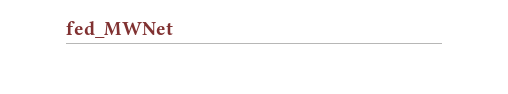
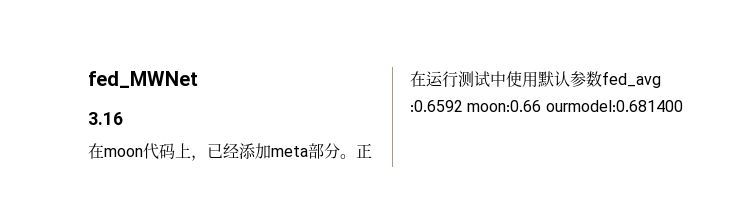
(173, 29) none -> [88,112,123,125] [88,143,372,161] [410,71,661,88] [410,100,683,112] // 3.16 // 在moon代码上，已经添加meta部分。正在运行测试中使用默认参数fed_avg :0.6592 moon:0.66 ourmodel:0.681400

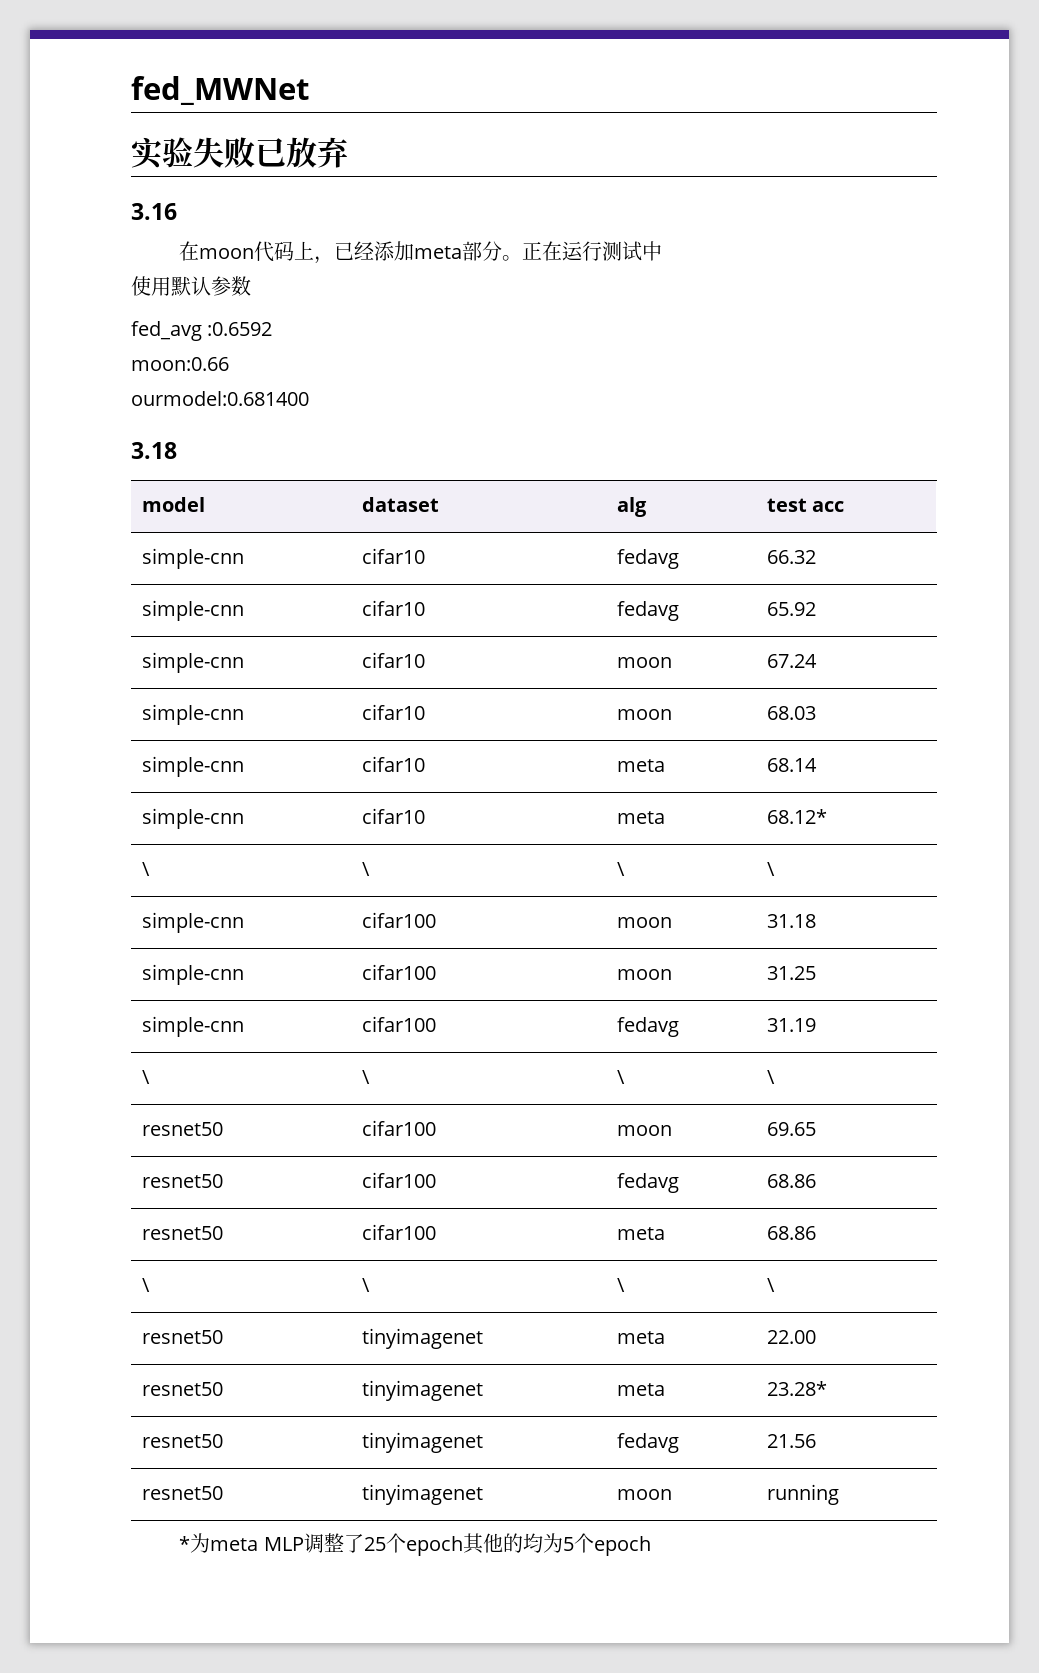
(198, 79) none -> [131,137,348,170] // 实验失败已放弃
(506, 79) none -> (663, 251) //
(602, 79) none -> (251, 286) //
(463, 106) none -> (273, 329) //
(542, 106) none -> (229, 364) //
(683, 106) none -> [131,442,177,459] [141,497,205,512] [361,497,439,512] [616,497,647,517] [766,498,845,512] [141,548,244,569] [361,548,425,564] [616,549,679,569] [766,550,816,564] [141,600,244,621] [361,600,425,616] [616,601,679,621] [766,602,816,616] [141,652,244,673] [361,652,425,668] [616,657,672,668] [766,654,817,668] [141,704,244,725] [361,704,425,720] [616,709,672,720] [766,706,816,720] [141,756,244,777] [361,756,425,772] [616,759,665,772] [766,758,817,772] [141,808,244,829] [361,808,425,824] [616,811,665,824] [766,809,827,824] [141,862,150,876] [361,862,370,876] [616,862,625,876] [766,862,775,876] [141,912,244,933] [361,912,436,928] [616,917,672,928] [766,914,816,928] [141,964,244,985] [361,964,436,980] [616,969,672,980] [766,966,816,980] [141,1016,244,1037] [361,1016,436,1032] [616,1017,679,1037] [766,1018,816,1032] [141,1070,150,1084] [361,1070,370,1084] [616,1070,625,1084] [766,1070,775,1084] [141,1122,223,1136] [361,1120,436,1136] [616,1125,672,1136] [766,1122,816,1136] [141,1174,223,1188] [361,1172,436,1188] [616,1173,679,1193] [766,1174,816,1188] [141,1226,223,1240] [361,1224,436,1240] [616,1227,665,1240] [766,1226,816,1240] [141,1278,150,1292] [361,1278,370,1292] [616,1278,625,1292] [766,1278,775,1292] [141,1330,223,1344] [361,1328,483,1349] [616,1331,665,1344] [766,1330,816,1344] [141,1382,223,1396] [361,1380,483,1401] [616,1383,665,1396] [766,1381,827,1396] [141,1434,223,1448] [361,1432,483,1453] [616,1433,679,1453] [766,1434,816,1448] [141,1486,223,1500] [361,1484,483,1505] [616,1489,672,1500] [766,1484,839,1505] [179,1533,651,1556] // 3.18 // model | dataset | alg | test acc // simple-cnn | cifar10 | fedavg | 66.32 // simple-cnn | cifar10 | fedavg | 65.92 // simple-cnn | cifar10 | moon | 67.24 // simple-cnn | cifar10 | moon | 68.03 // simple-cnn | cifar10 | meta | 68.14 // simple-cnn | cifar10 | meta | 68.12* // \ | \ | \ | \ // simple-cnn | cifar100 | moon | 31.18 // simple-cnn | cifar100 | moon | 31.25 // simple-cnn | cifar100 | fedavg | 31.19 // \ | \ | \ | \ // resnet50 | cifar100 | moon | 69.65 // resnet50 | cifar100 | fedavg | 68.86 // resnet50 | cifar100 | meta | 68.86 // \ | \ | \ | \ // resnet50 | tinyimagenet | meta | 22.00 // resnet50 | tinyimagenet | meta | 23.28* // resnet50 | tinyimagenet | fedavg | 21.56 // resnet50 | tinyimagenet | moon | running // *为meta MLP调整了25个epoch其他的均为5个epoch

